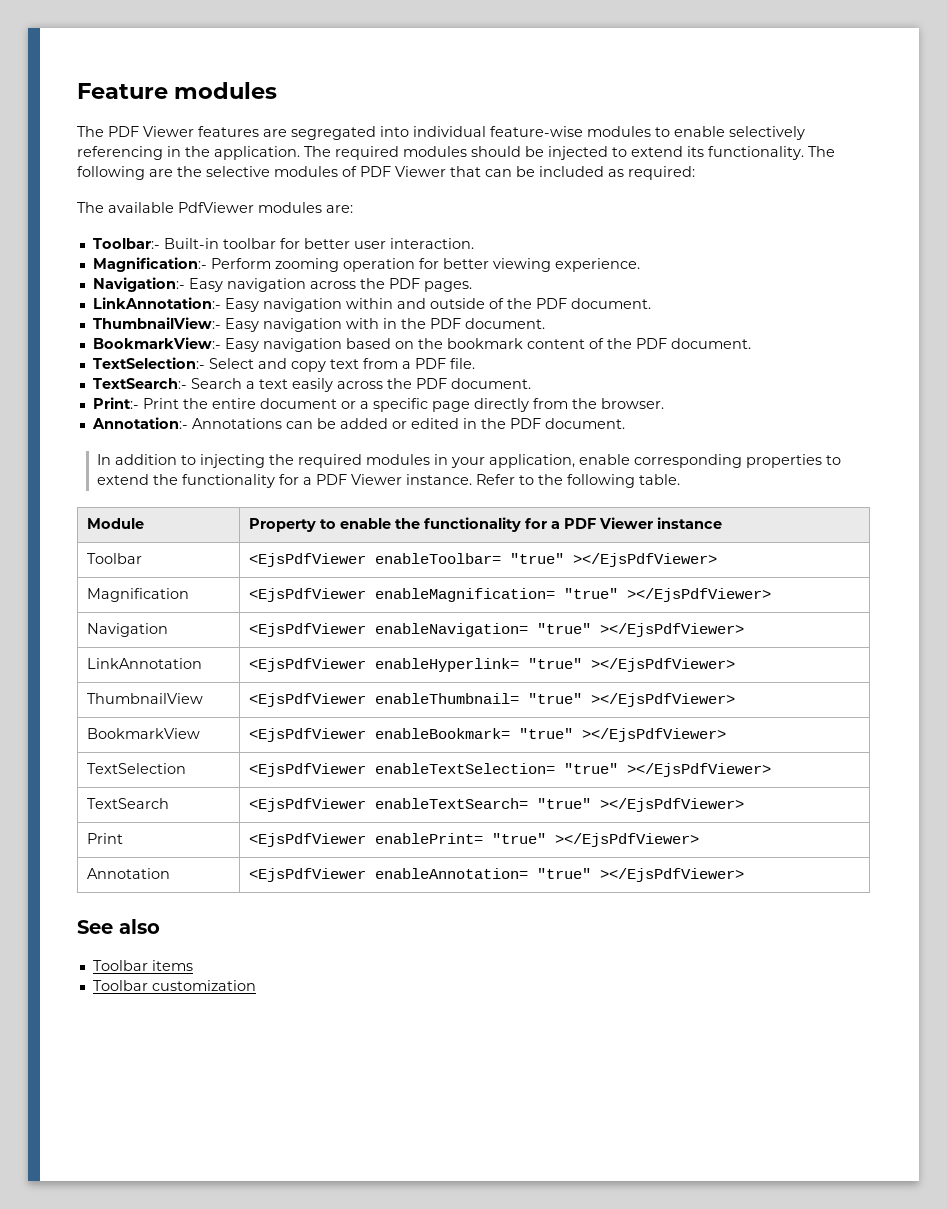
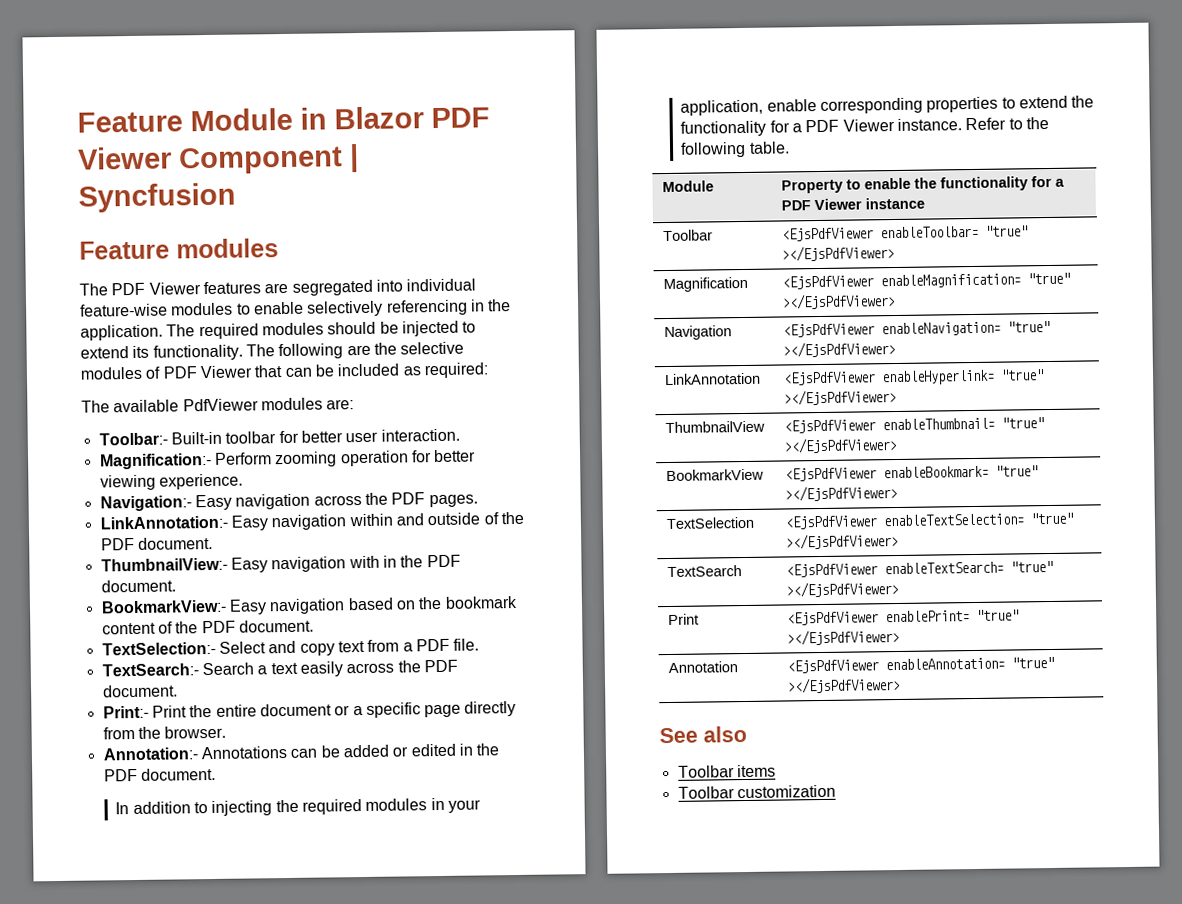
[77,83,168,99] Feature -> [77,106,490,133] [77,144,359,175] [78,182,236,213] [79,240,170,260] Feature Module in Blazor PDF Viewer Component | Syncfusion // Feature

